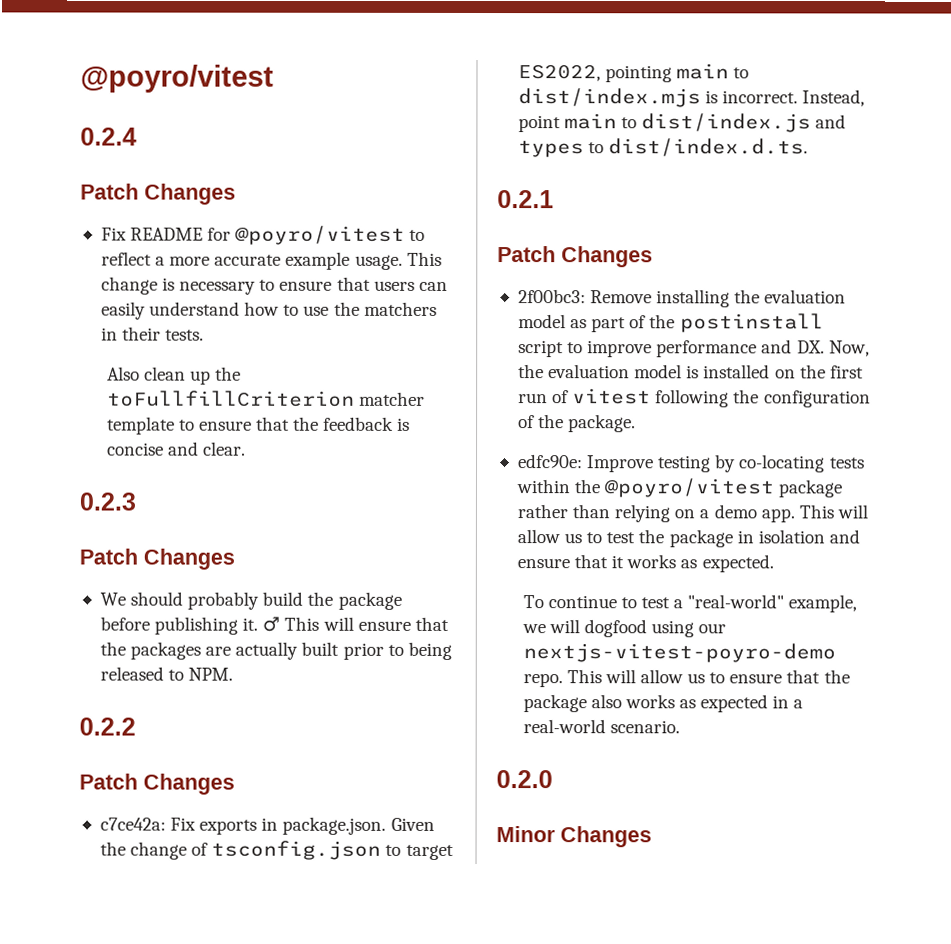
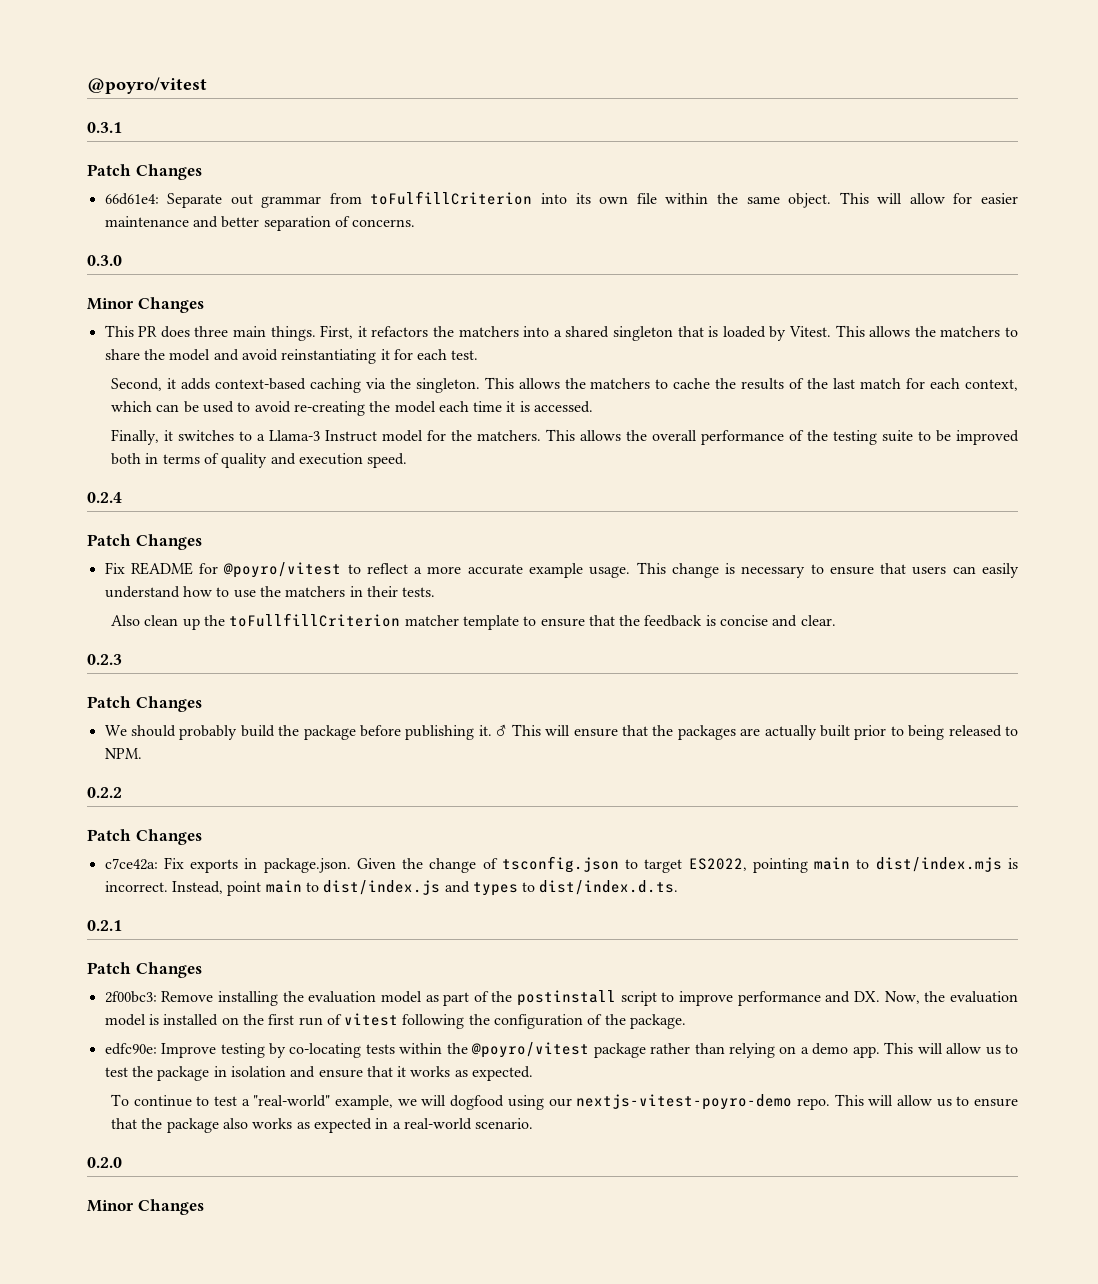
[80,64,274,93] @poyro/vitest -> [87,77,207,94] [87,122,122,133] [87,164,202,180] [104,191,1019,208] [104,216,416,231] [87,255,122,266] [87,297,204,313] [104,325,1019,341] [104,349,479,364] [110,377,1018,393] [110,401,594,416] [110,429,1019,445] [110,453,408,468] @poyro/vitest // 0.3.1 // Patch Changes // 66d61e4: Separate out grammar from toFulfillCriterion into its own file within the same object. This will allow for easier maintenance and better separation of concerns. // 0.3.0 // Minor Changes // This PR does three main things. First, it refactors the matchers into a shared singleton that is loaded by Vitest. This allows the matchers to share the model and avoid reinstantiating it for each test. // Second, it adds context-based caching via the singleton. This allows the matchers to cache the results of the last match for each context, which can be used to avoid re-creating the model each time it is accessed. // Finally, it switches to a Llama-3 Instruct model for the matchers. This allows the overall performance of the testing suite to be improved both in terms of quality and execution speed.

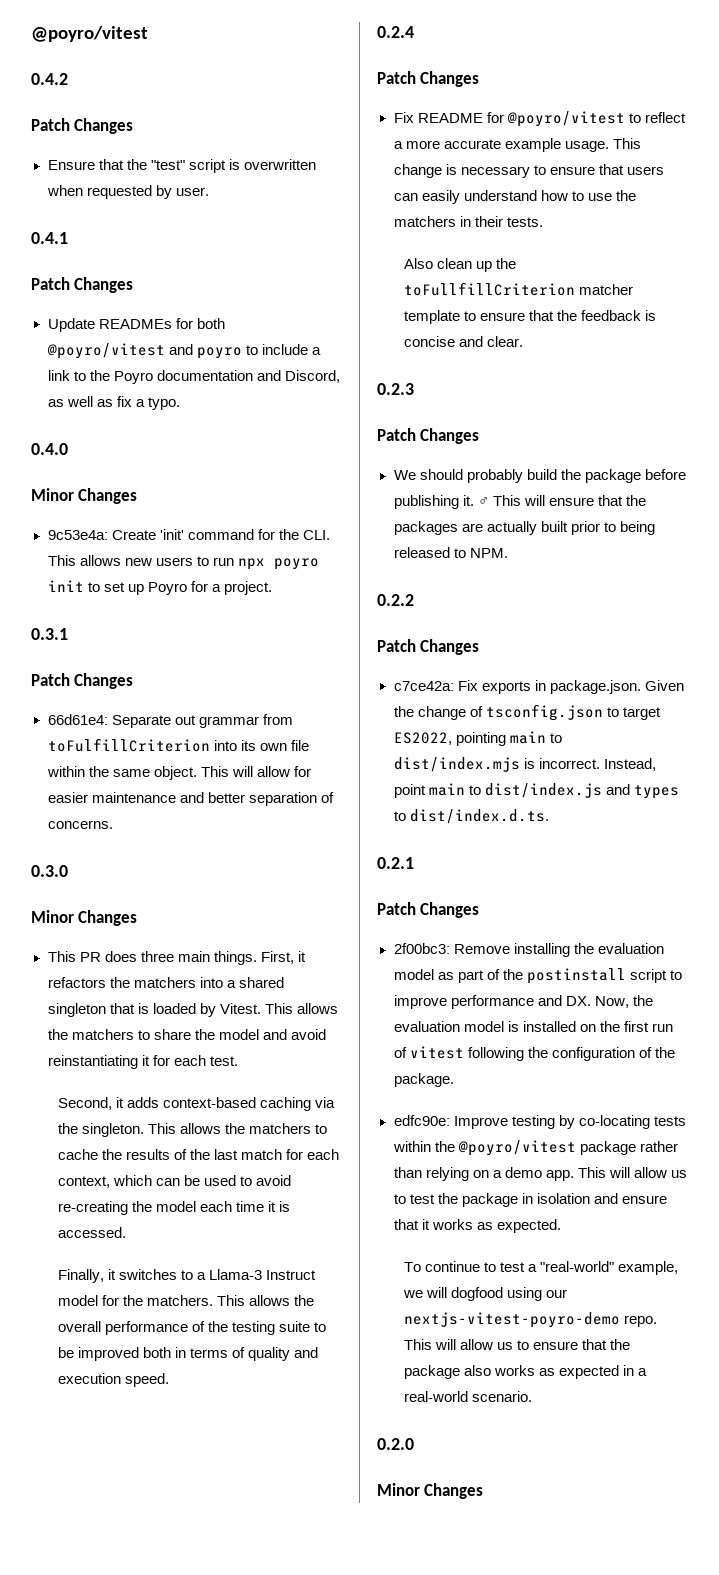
[87,77,207,94] @poyro/vitest -> [31,26,148,42] [31,73,68,85] [31,118,134,134] [47,159,316,173] [46,185,209,199] [31,232,68,244] [31,277,134,293] [47,318,225,332] [46,343,321,359] [47,370,340,384] [47,396,180,410] [31,443,68,455] [31,488,138,504] [47,529,330,540] [47,555,319,570] [47,580,272,595] @poyro/vitest // 0.4.2 // Patch Changes // Ensure that the "test" script is overwritten when requested by user. // 0.4.1 // Patch Changes // Update READMEs for both @poyro/vitest and poyro to include a link to the Poyro documentation and Discord, as well as fix a typo. // 0.4.0 // Minor Changes // 9c53e4a: Create 'init' command for the CLI. This allows new users to run npx poyro init to set up Poyro for a project.

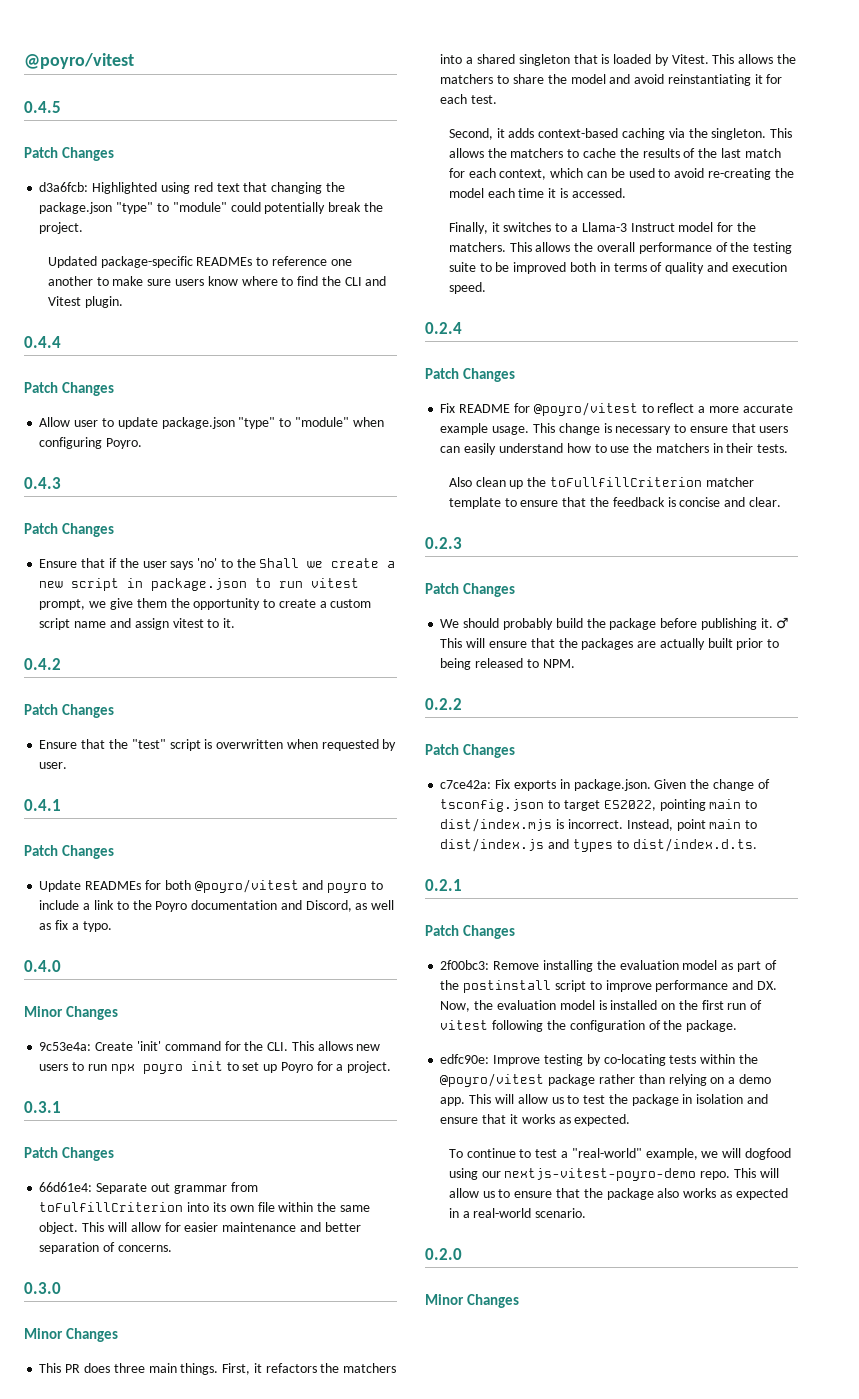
[31,26,148,42] @poyro/vitest -> [24,53,134,69] [24,101,61,113] [24,147,115,161] [39,182,345,194] [39,202,383,214] [39,222,84,234] [47,256,352,268] [47,276,387,286] [47,296,123,308] [24,336,61,348] [24,382,115,396] [39,417,384,429] [39,437,143,449] [24,477,61,489] [24,523,115,537] [39,558,396,570] [39,578,360,591] [39,598,372,610] [39,618,236,630] @poyro/vitest // 0.4.5 // Patch Changes // d3a6fcb: Highlighted using red text that changing the package.json "type" to "module" could potentially break the project. // Updated package-specific READMEs to reference one another to make sure users know where to find the CLI and Vitest plugin. // 0.4.4 // Patch Changes // Allow user to update package.json "type" to "module" when configuring Poyro. // 0.4.3 // Patch Changes // Ensure that if the user says 'no' to the Shall we create a new script in package.json to run vitest prompt, we give them the opportunity to create a custom script name and assign vitest to it.

